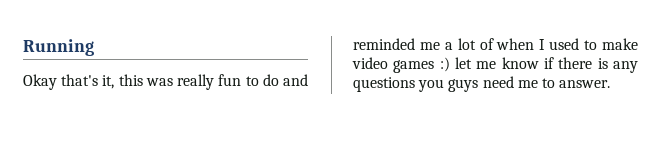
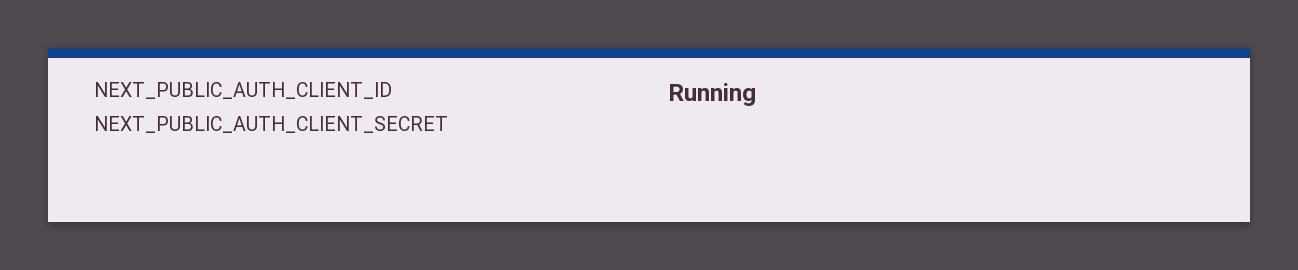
(23, 47) none -> [94,82,392,99] [94,116,448,133] NEXT_PUBLIC_AUTH_CLIENT_ID // NEXT_PUBLIC_AUTH_CLIENT_SECRET //
[23,74,308,90] [353,38,638,50] [352,57,638,73] [353,76,611,92] // Okay that's it, this was really fun to do and reminded me a lot of when I used to make video games :) let me know if there is any questions you guys need me to answer. -> (756, 94) none

